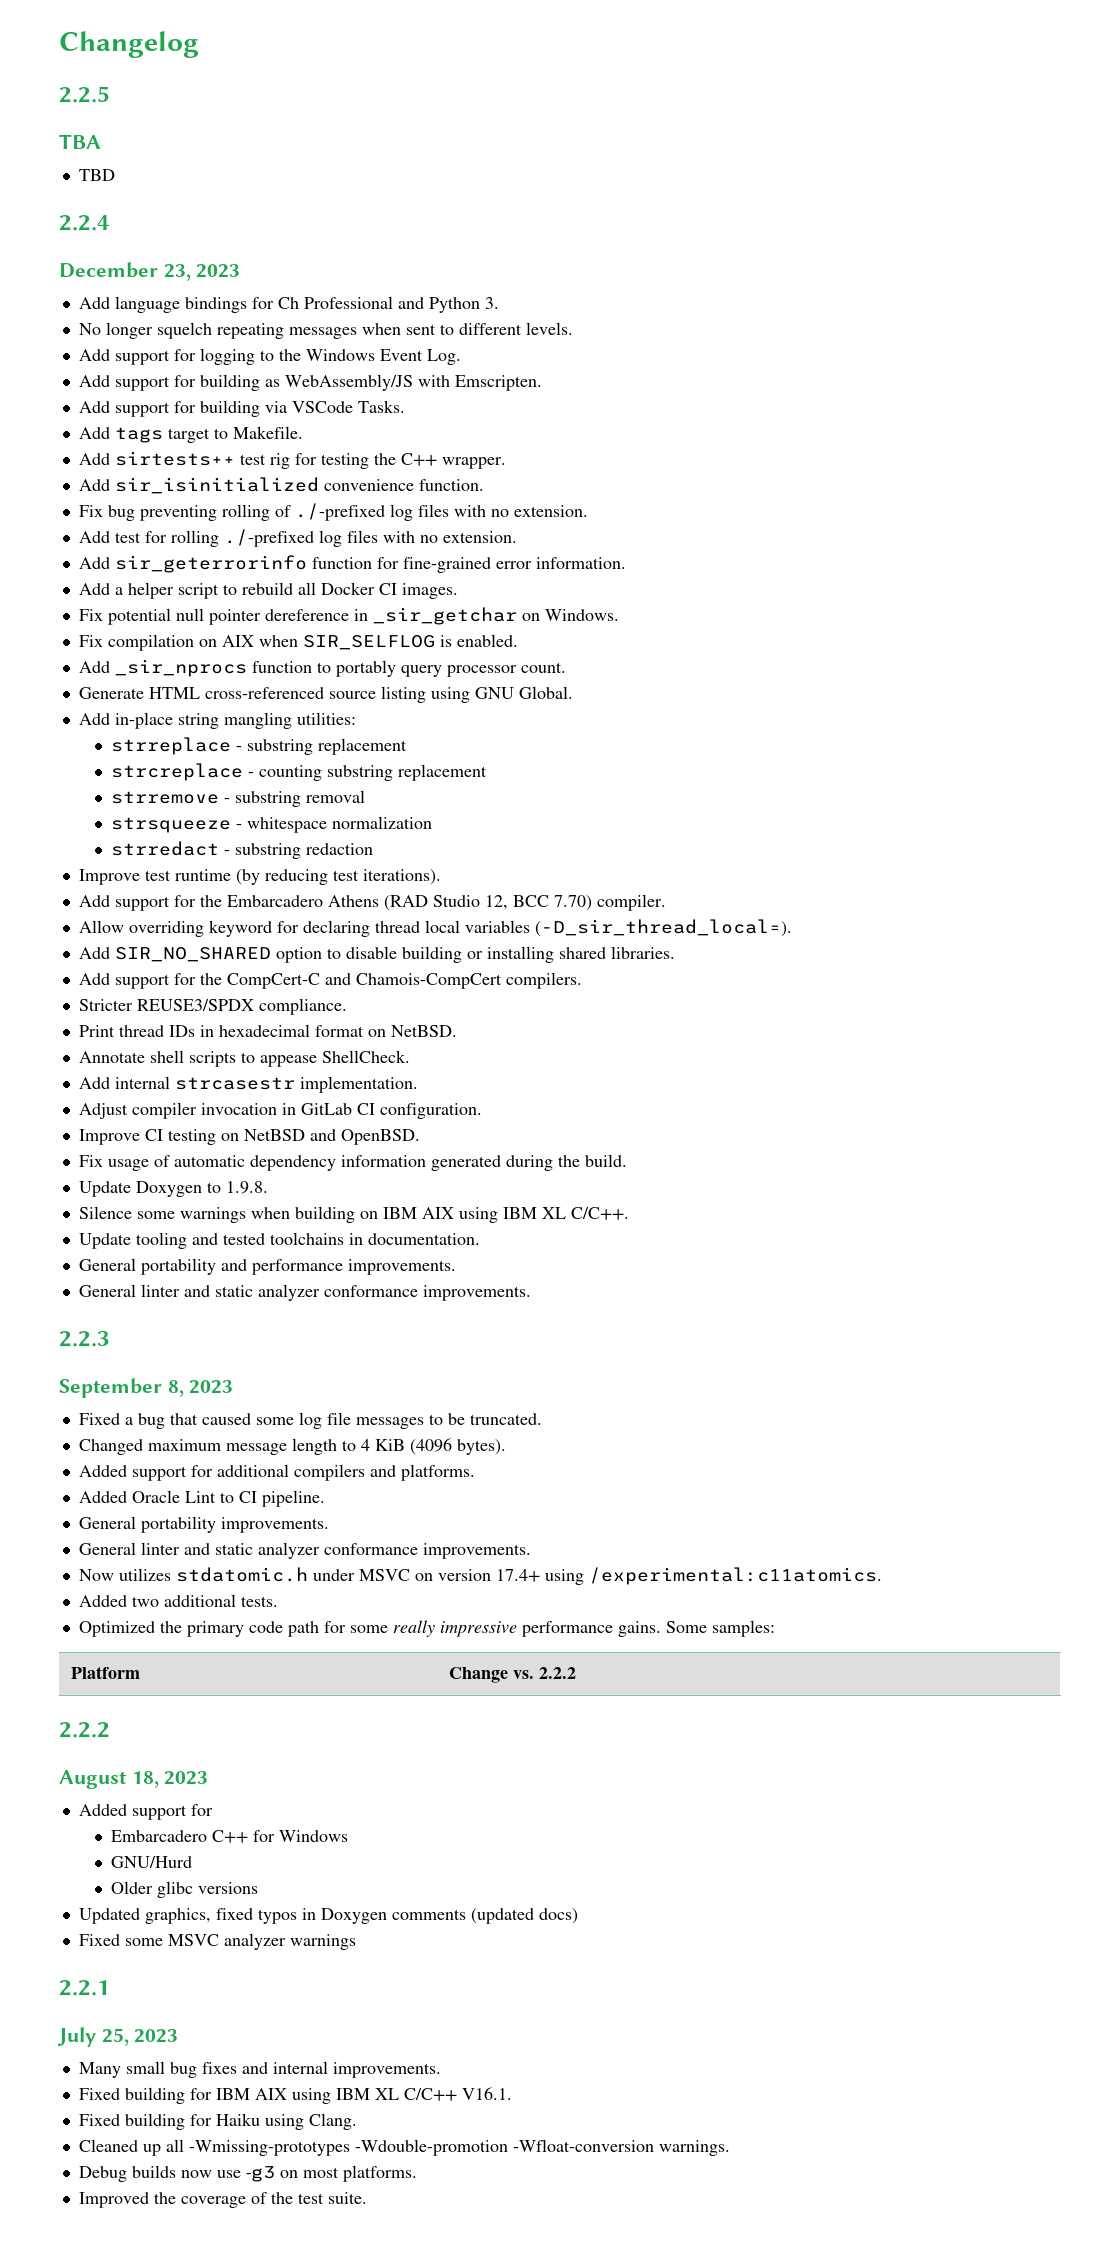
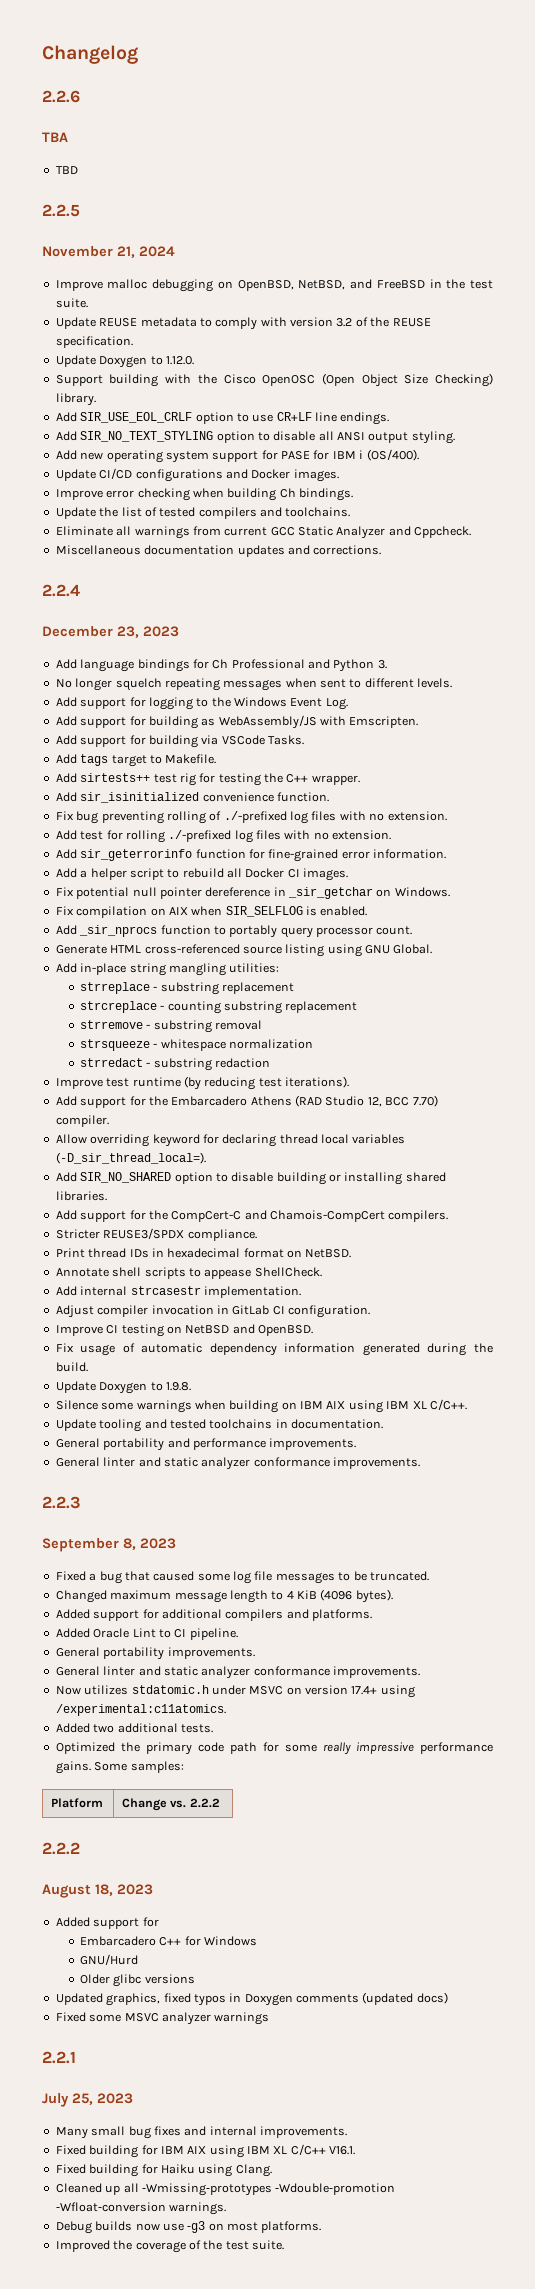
[59,86,110,103] 2.2.5 -> [42,90,80,103] 2.2.6
(115, 175) none -> [42,204,80,217] [42,246,175,258] [55,279,494,292] [55,298,88,308] [55,317,431,330] [55,336,133,348] [55,355,194,368] [55,373,494,387] [55,393,96,406] [55,412,390,425] [55,431,455,444] [55,449,419,463] [55,468,339,482] [55,488,353,501] [55,507,351,519] [55,526,472,539] [55,545,382,557] // 2.2.5 // November 21, 2024 // Improve malloc debugging on OpenBSD, NetBSD, and FreeBSD in the test suite. // Update REUSE metadata to comply with version 3.2 of the REUSE specification. // Update Doxygen to 1.12.0. // Support building with the Cisco OpenOSC (Open Object Size Checking) library. // Add SIR_USE_EOL_CRLF option to use CR+LF line endings. // Add SIR_NO_TEXT_STYLING option to disable all ANSI output styling. // Add new operating system support for PASE for IBM i (OS/400). // Update CI/CD configurations and Docker images. // Improve error checking when building Ch bindings. // Update the list of tested compilers and toolchains. // Eliminate all warnings from current GCC Static Analyzer and Cppcheck. // Miscellaneous documentation updates and corrections.

